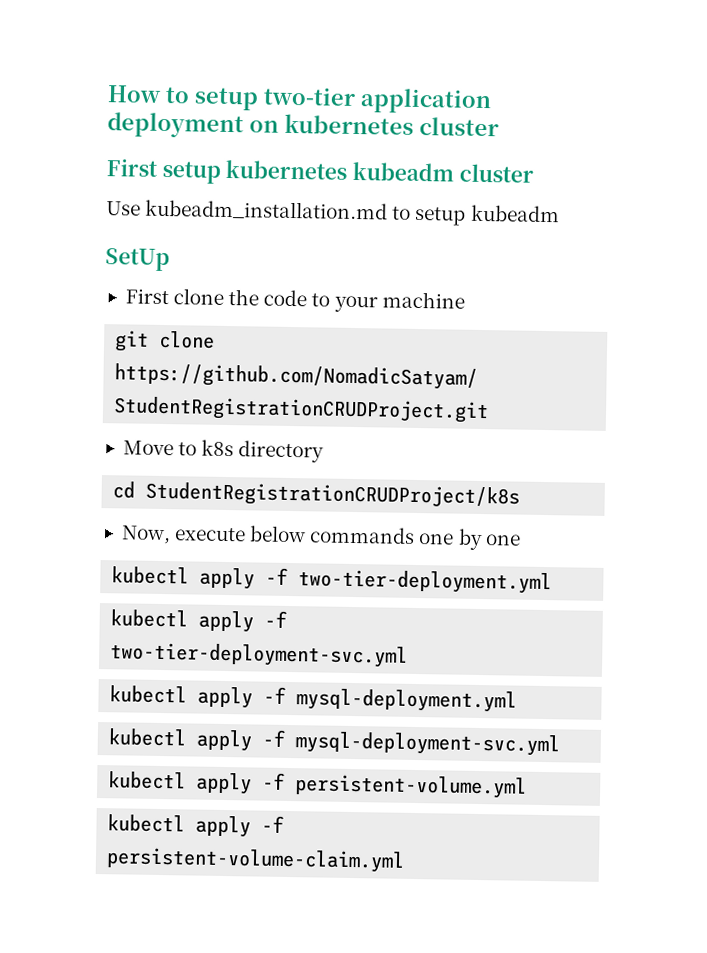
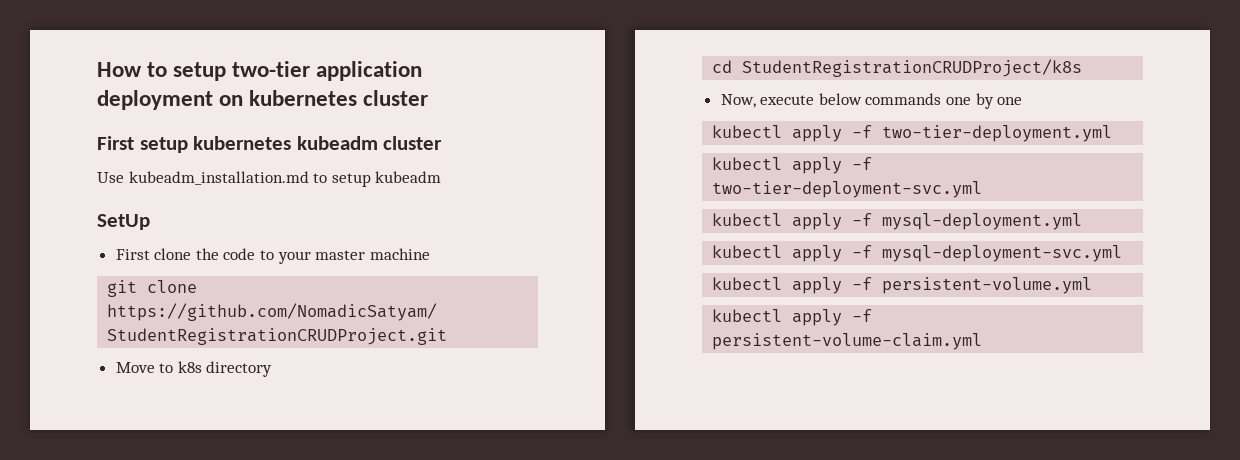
(378, 304) none -> [315,250,366,260] master

